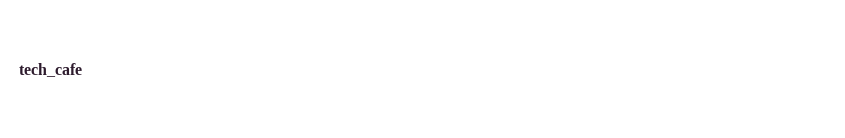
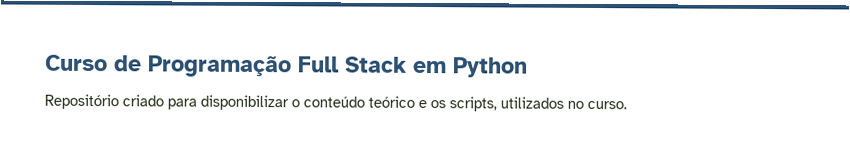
[19,63,82,77] tech_cafe -> [45,54,528,78] [44,93,627,112] Curso de Programação Full Stack em Python // Repositório criado para disponibilizar o conteúdo teórico e os scripts, utilizados no curso.

